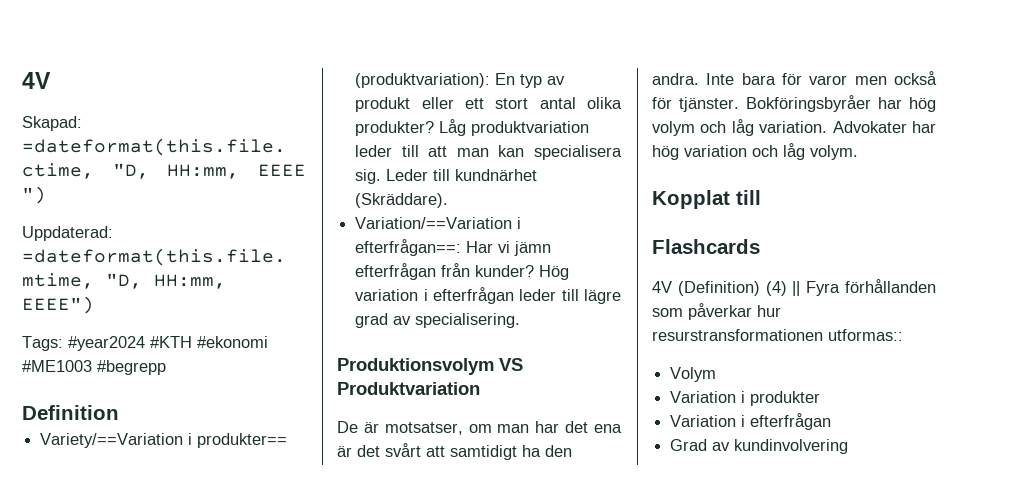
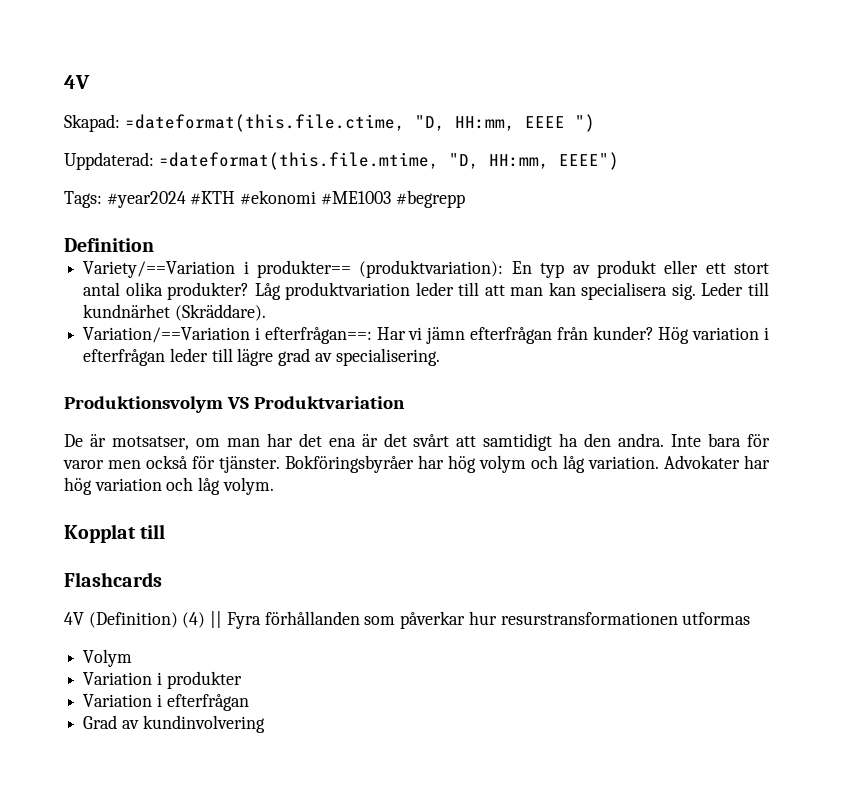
[828,329,903,341] utformas:: -> [682,612,751,625] utformas

